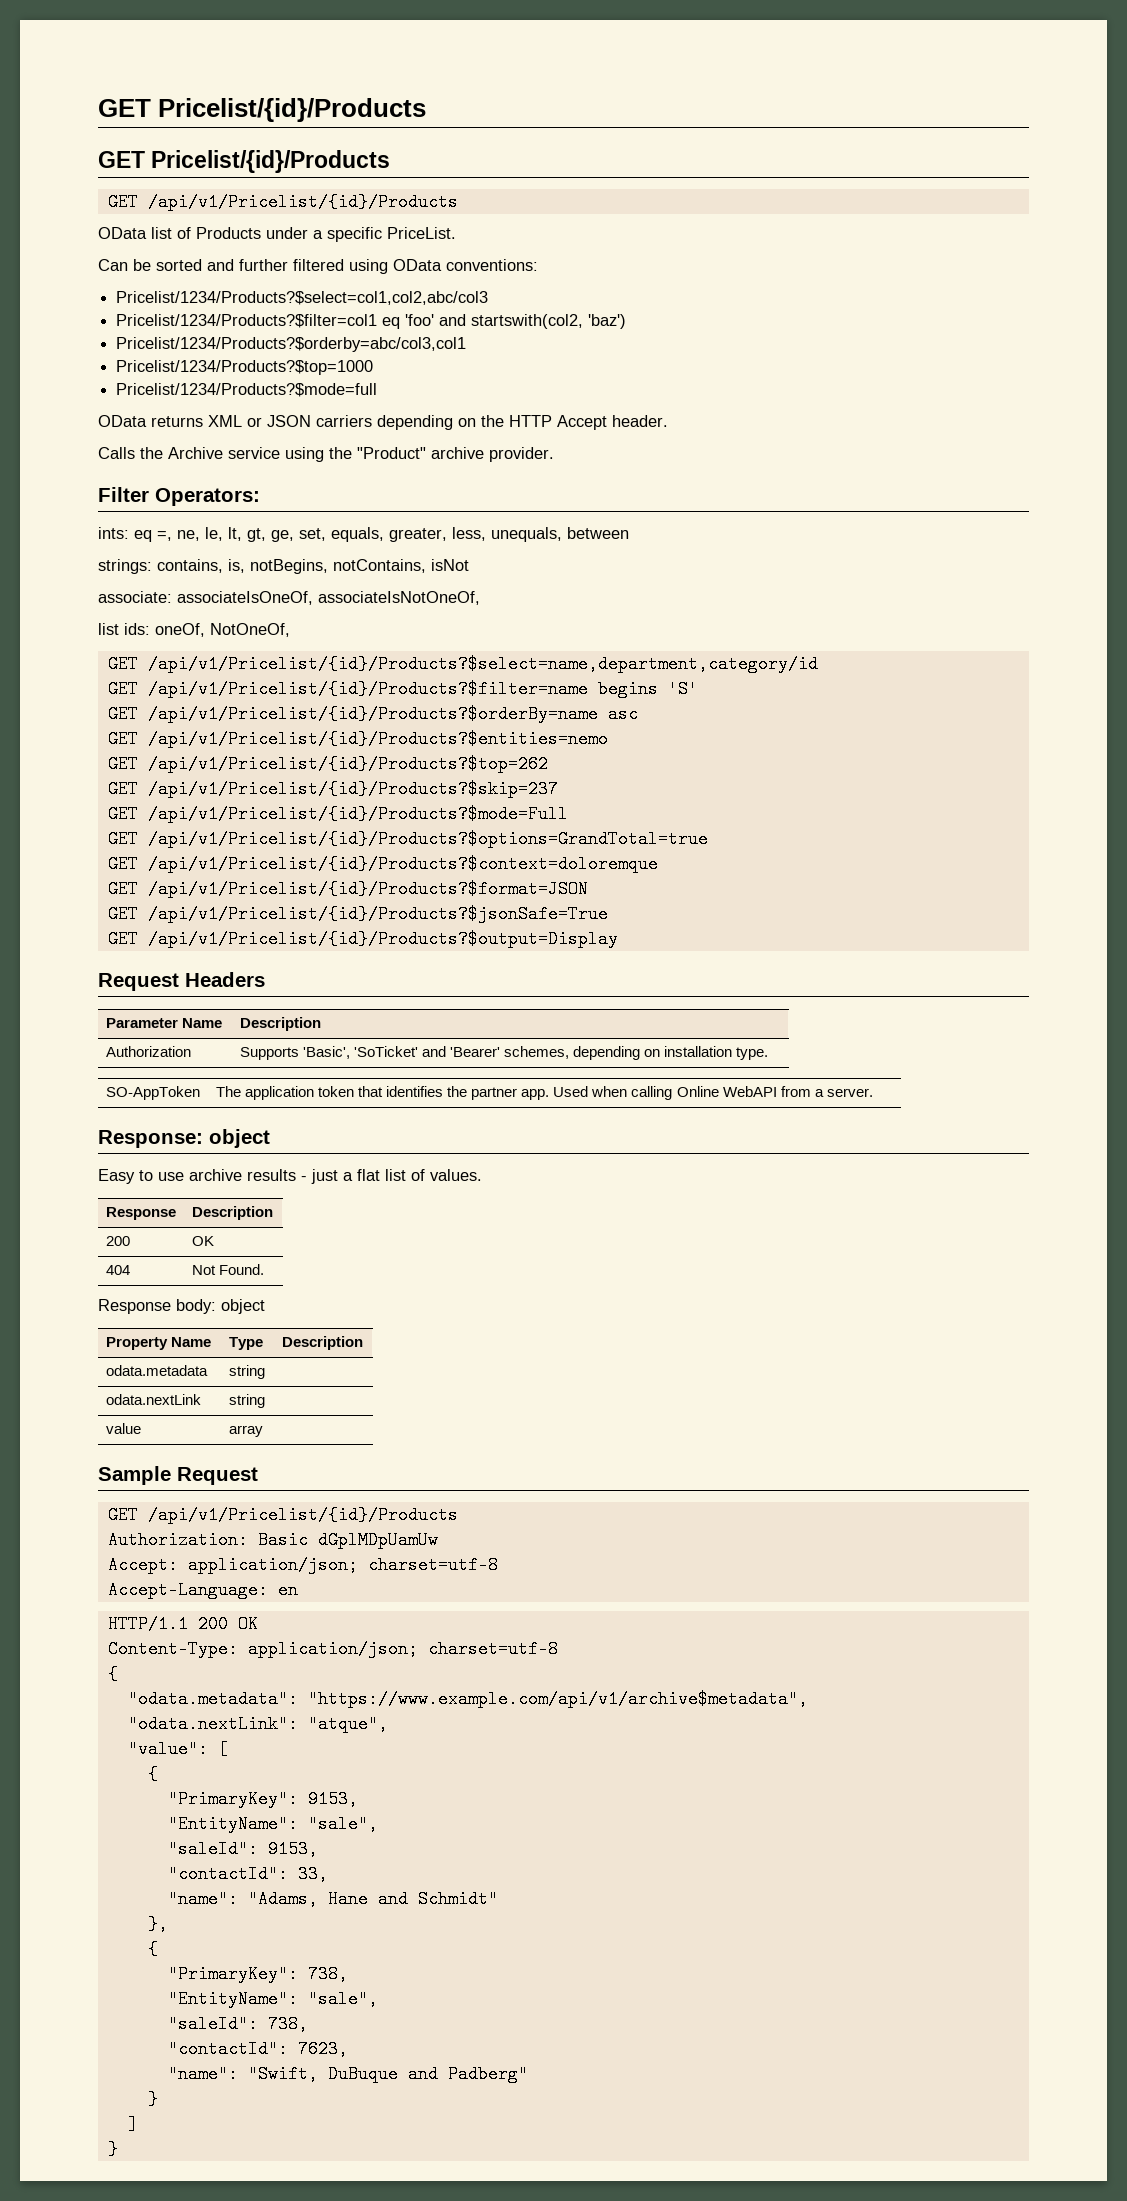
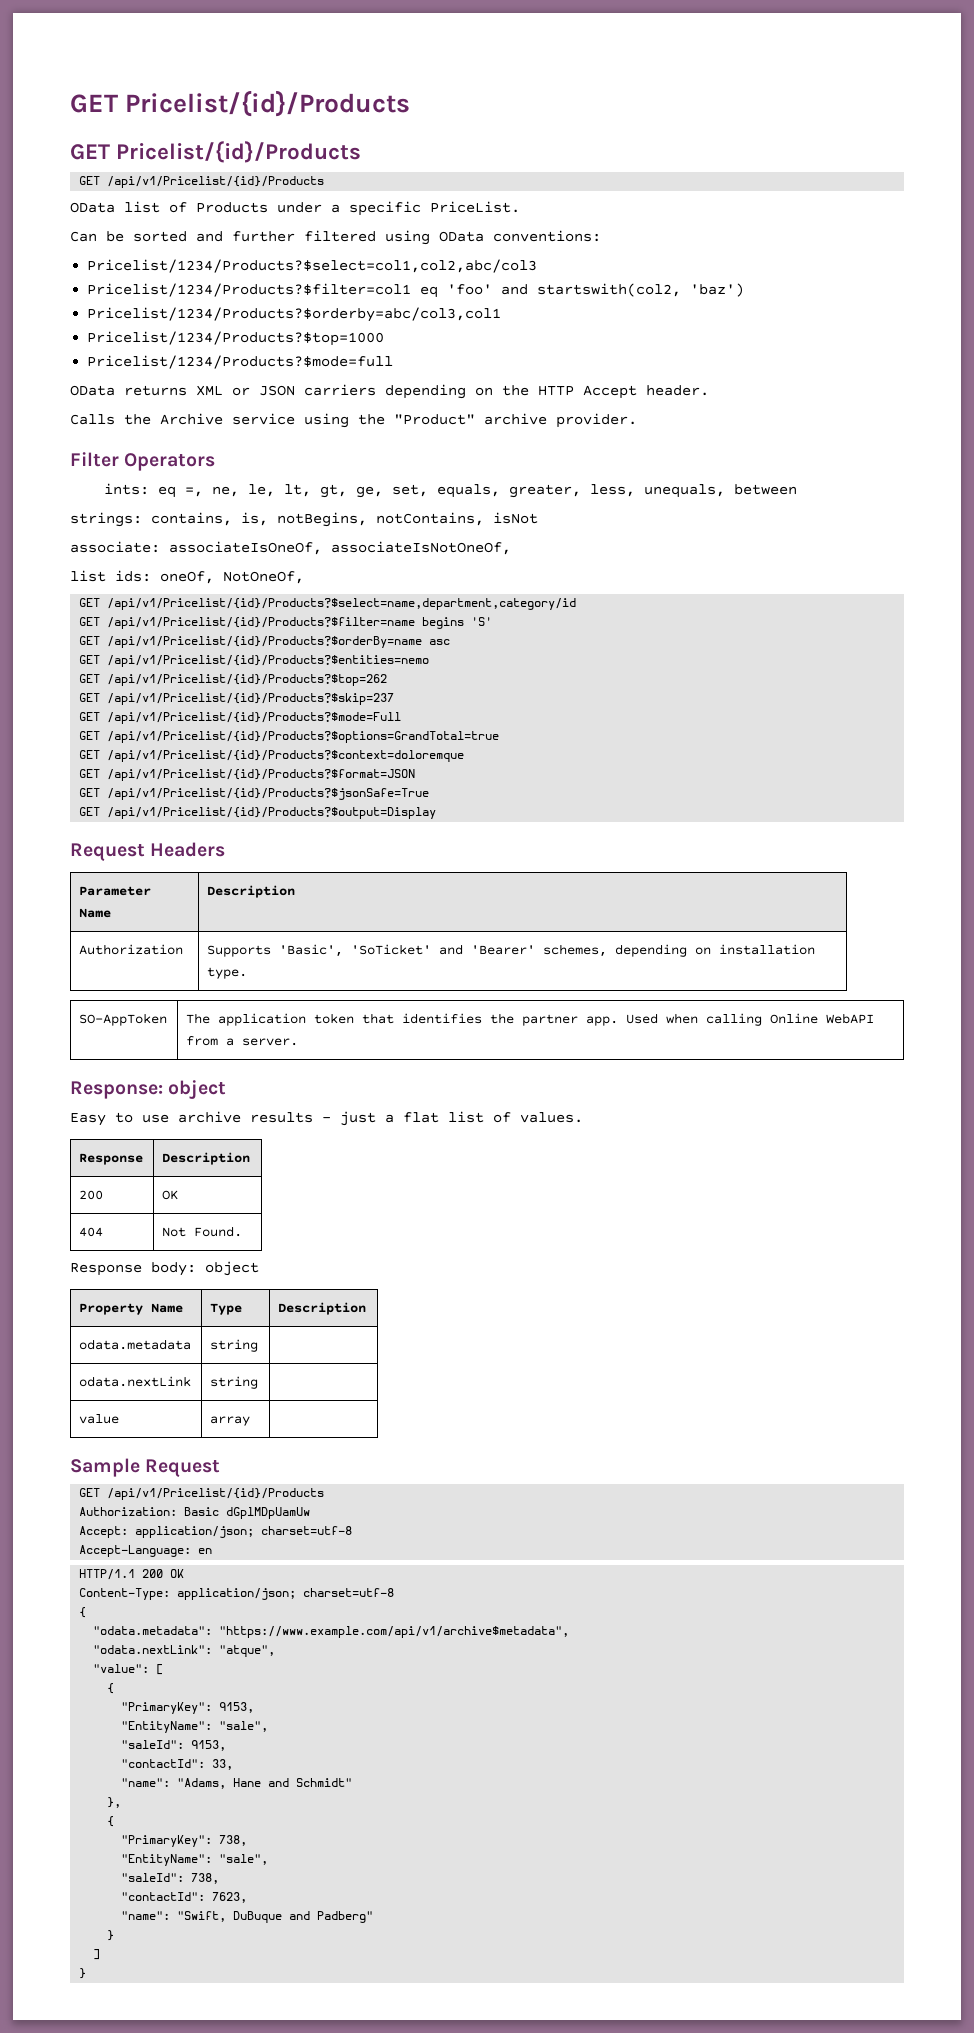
[155,488,260,506] Operators: -> [124,453,216,471] Operators

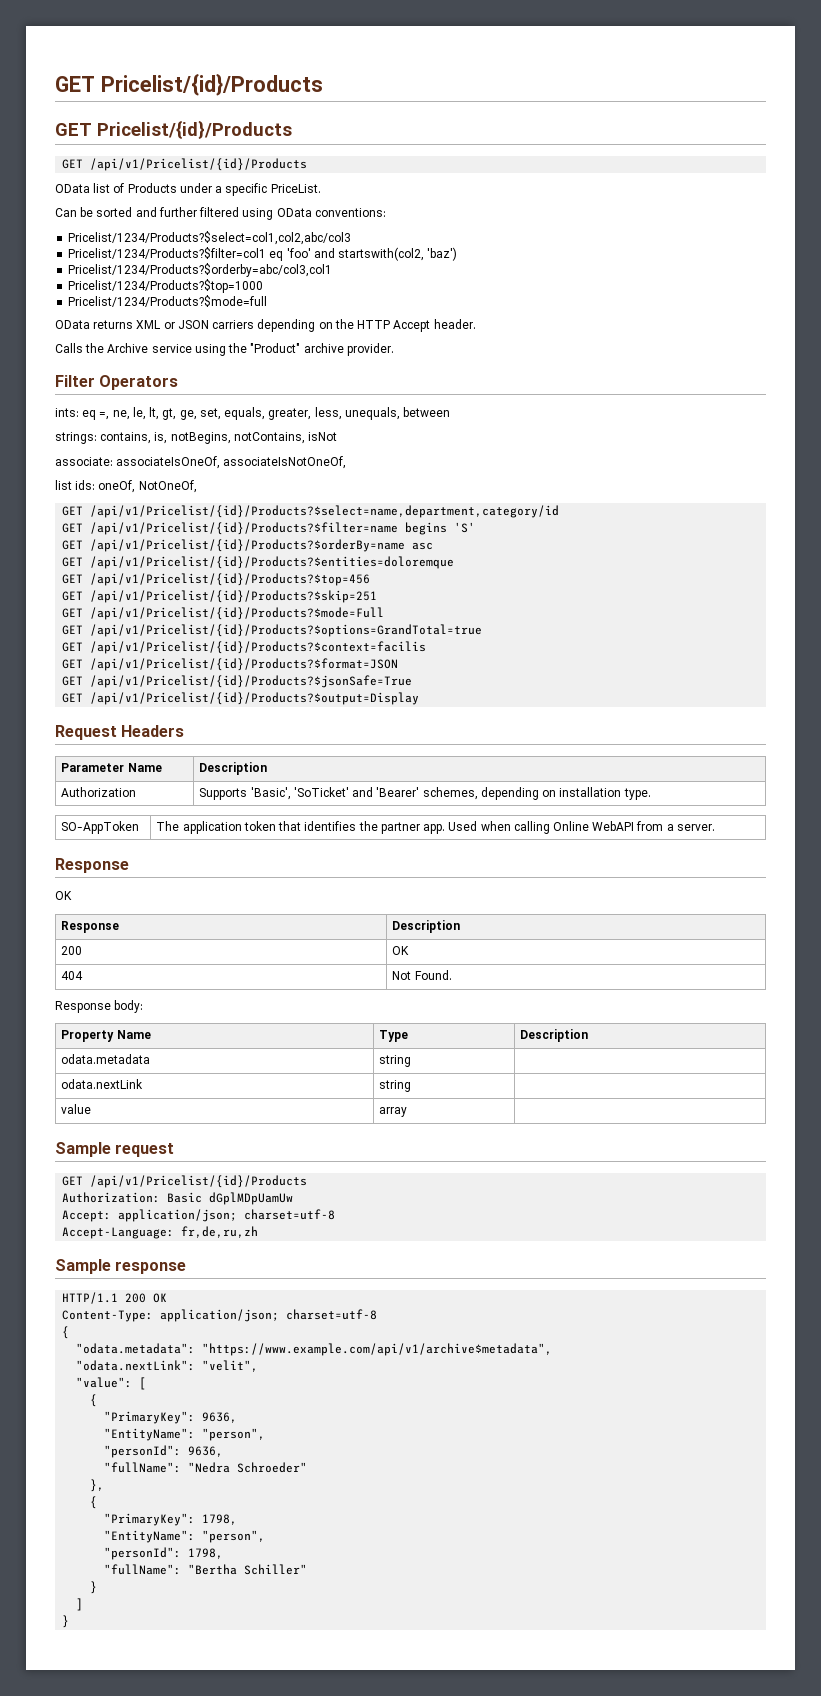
[107,655,430,667] [79,674,388,686] [79,693,395,705] /api/v1/Pricelist/{id}/Products?$entities=nemo // GET /api/v1/Pricelist/{id}/Products?$top=262 // GET /api/v1/Pricelist/{id}/Products?$skip=237 -> [90,556,455,569] [62,573,371,586] [62,590,378,603] /api/v1/Pricelist/{id}/Products?$entities=doloremque // GET /api/v1/Pricelist/{id}/Products?$top=456 // GET /api/v1/Pricelist/{id}/Products?$skip=251
[107,750,465,762] /api/v1/Pricelist/{id}/Products?$context=doloremque -> [90,641,427,654] /api/v1/Pricelist/{id}/Products?$context=facilis
[70,1080,227,1099] [70,1111,583,1126] Response: object // Easy to use archive results - just a flat list of values. -> [55,858,129,873] [55,891,72,900] Response // OK
[205,1261,259,1276] object -> (144, 1006) none
[145,1459,221,1477] Request -> [115,1143,175,1157] request
[198,1548,213,1554] en -> [181,1226,259,1238] [55,1259,187,1274] fr,de,ru,zh // Sample response
[219,1645,276,1657] "atque", -> [202,1360,259,1372] "velit",
[219,1702,255,1713] [121,1721,269,1733] [121,1740,227,1751] [121,1759,234,1770] [121,1778,353,1789] 9153, // "EntityName": "sale", // "saleId": 9153, // "contactId": 33, // "name": "Adams, Hane and Schmidt" -> [202,1412,238,1423] [104,1428,266,1441] [104,1445,224,1458] [104,1462,308,1473] 9636, // "EntityName": "person", // "personId": 9636, // "fullName": "Nedra Schroeder"
[219,1835,248,1846] [121,1854,269,1866] [121,1873,220,1884] [121,1892,248,1903] [121,1911,374,1923] 738, // "EntityName": "sale", // "saleId": 738, // "contactId": 7623, // "name": "Swift, DuBuque and Padberg" -> [202,1514,238,1525] [104,1530,266,1543] [104,1547,224,1560] [104,1564,308,1575] 1798, // "EntityName": "person", // "personId": 1798, // "fullName": "Bertha Schiller"

